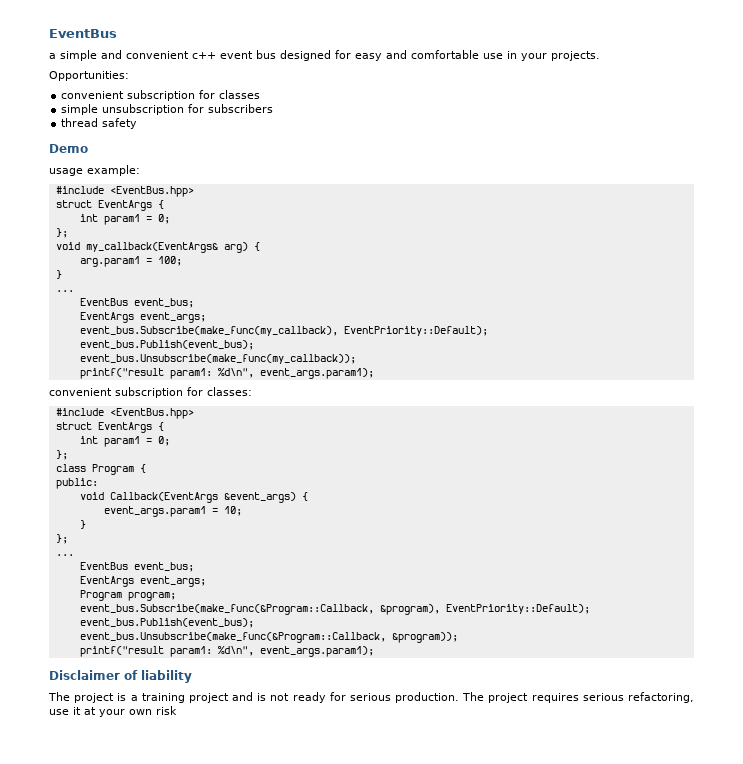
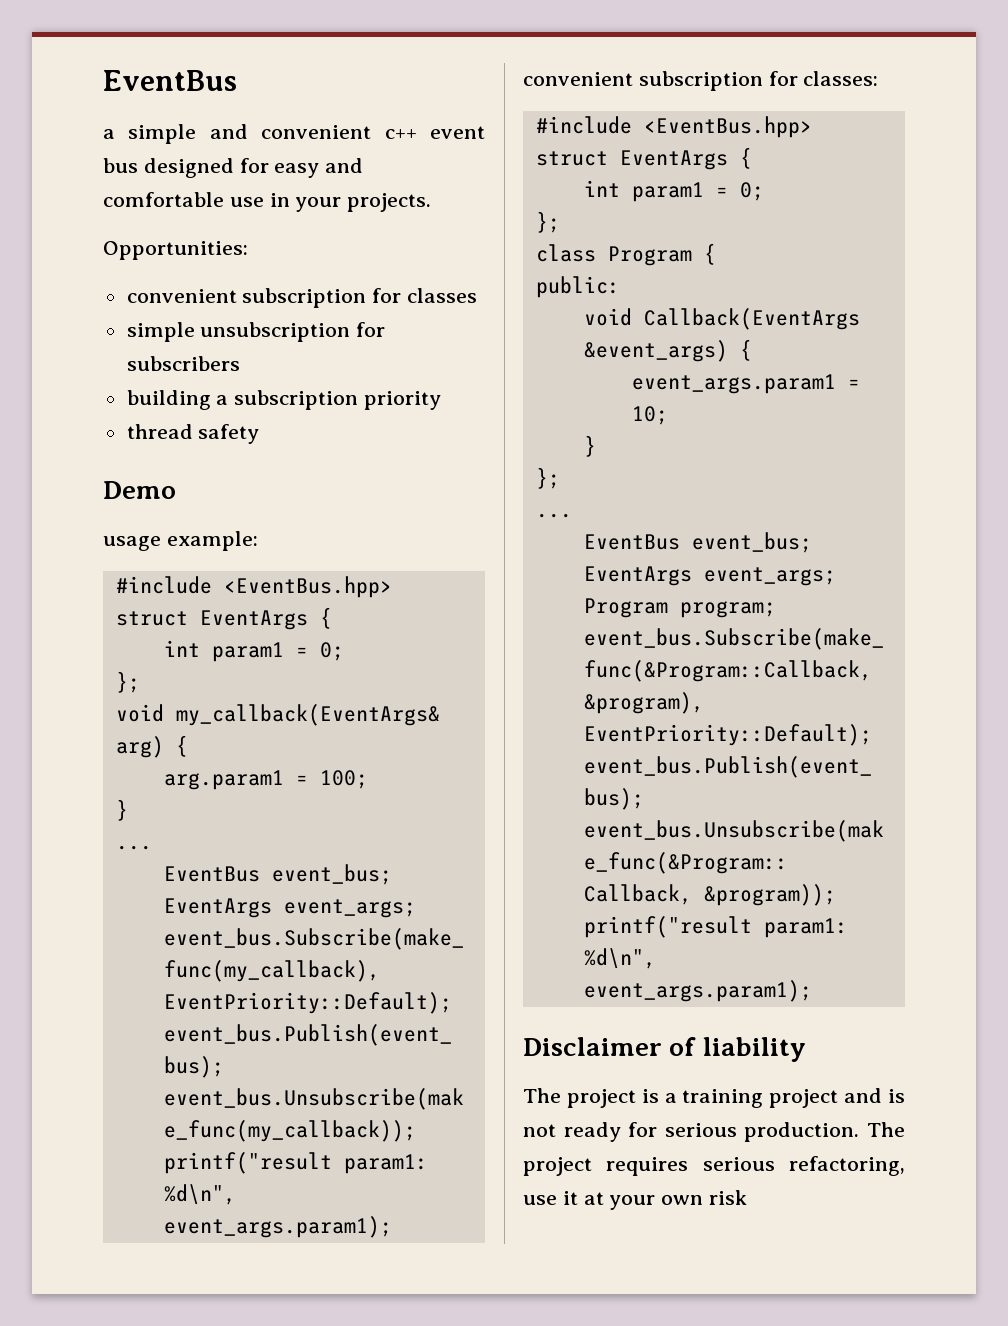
(274, 108) none -> [126,390,442,410] // building a subscription priority

